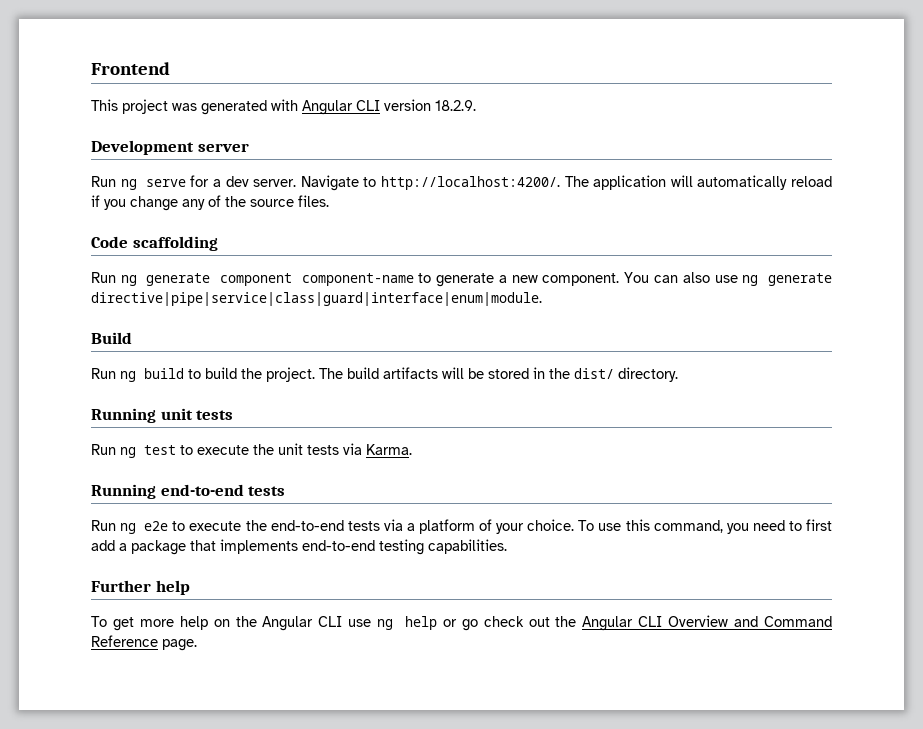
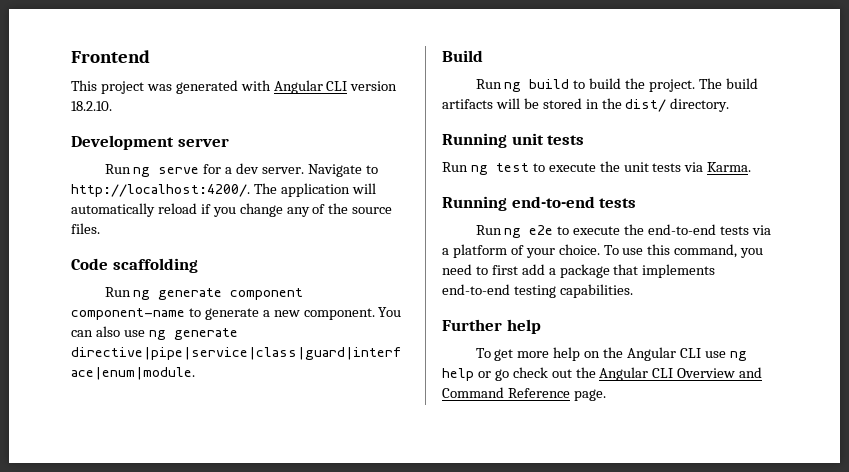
[435,100,476,111] 18.2.9. -> [71,101,112,111] 18.2.10.

